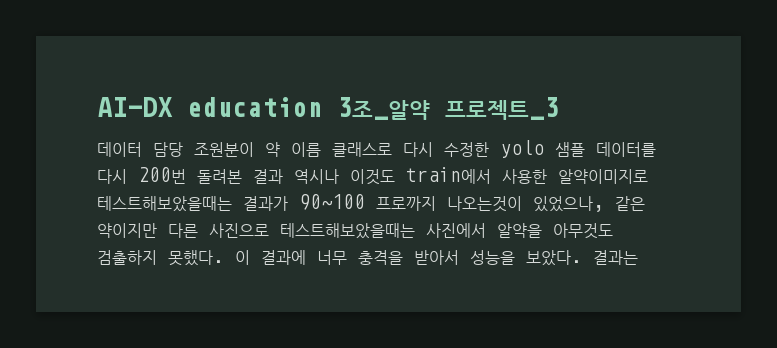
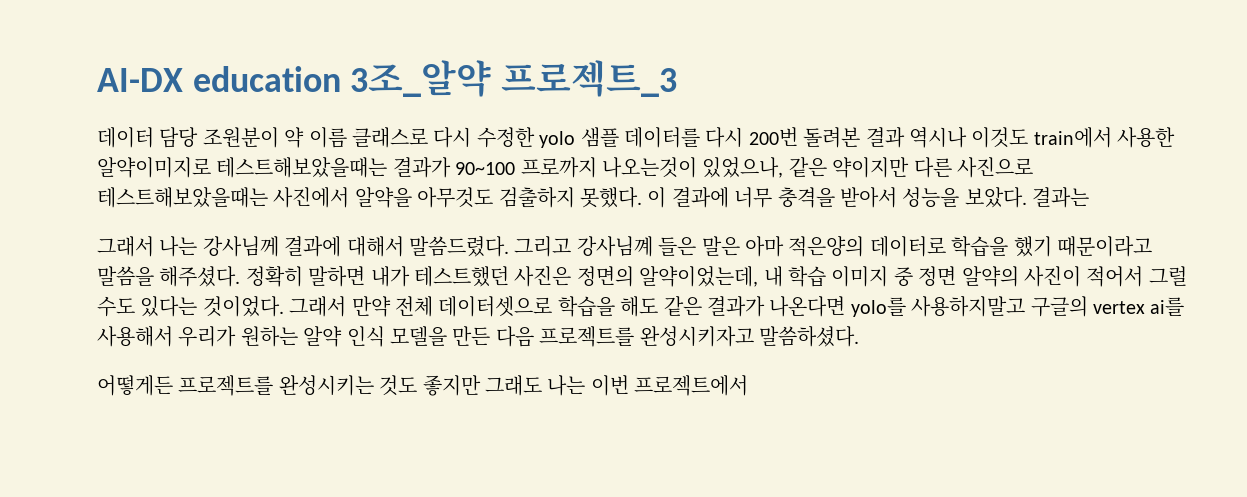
(638, 257) none -> [97,236,1152,257] [97,266,1187,287] [97,296,1185,317] [97,326,859,347] [97,375,749,396] // 그래서 나는 강사님께 결과에 대해서 말씀드렸다. 그리고 강사님꼐 들은 말은 아마 적은양의 데이터로 학습을 했기 때문이라고 말씀을 해주셨다. 정확히 말하면 내가 테스트했던 사진은 정면의 알약이었는데, 내 학습 이미지 중 정면 알약의 사진이 적어서 그럴 수도 있다는 것이었다. 그래서 만약 전체 데이터셋으로 학습을 해도 같은 결과가 나온다면 yolo를 사용하지말고 구글의 vertex ai를 사용해서 우리가 원하는 알약 인식 모델을 만든 다음 프로젝트를 완성시키자고 말씀하셨다. // 어떻게든 프로젝트를 완성시키는 것도 좋지만 그래도 나는 이번 프로젝트에서

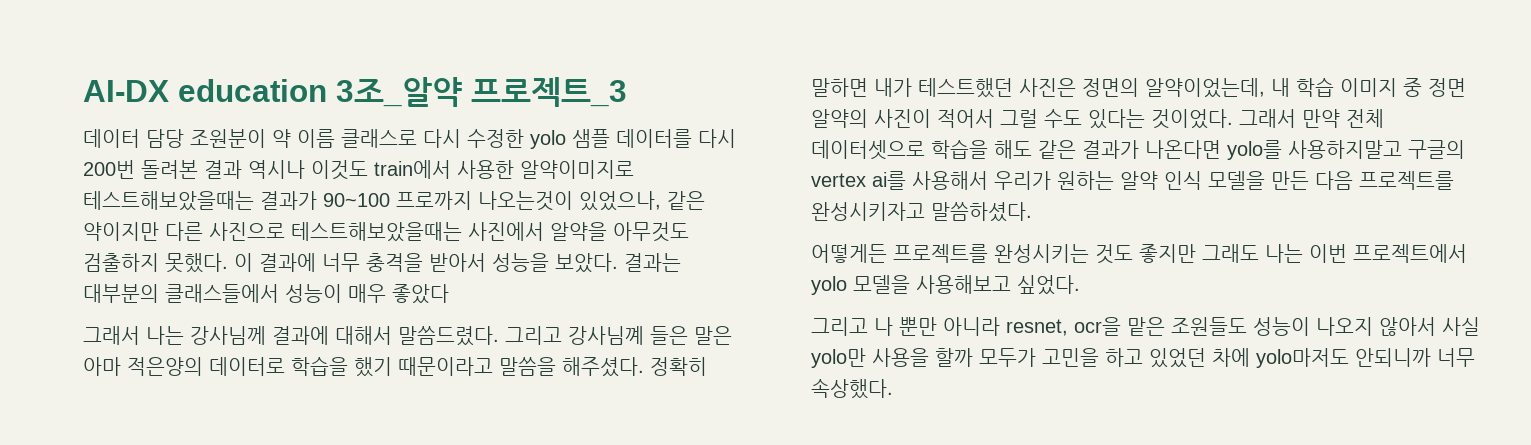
(1090, 197) none -> [83,284,449,304] 대부분의 클래스들에서 성능이 매우 좋았다
(749, 385) none -> [811,275,1080,295] [811,317,1480,336] [811,348,1475,368] [811,378,893,399] yolo 모델을 사용해보고 싶었다. // 그리고 나 뿐만 아니라 resnet, ocr을 맡은 조원들도 성능이 나오지 않아서 사실 yolo만 사용을 할까 모두가 고민을 하고 있었던 차에 yolo마저도 안되니까 너무 속상했다.

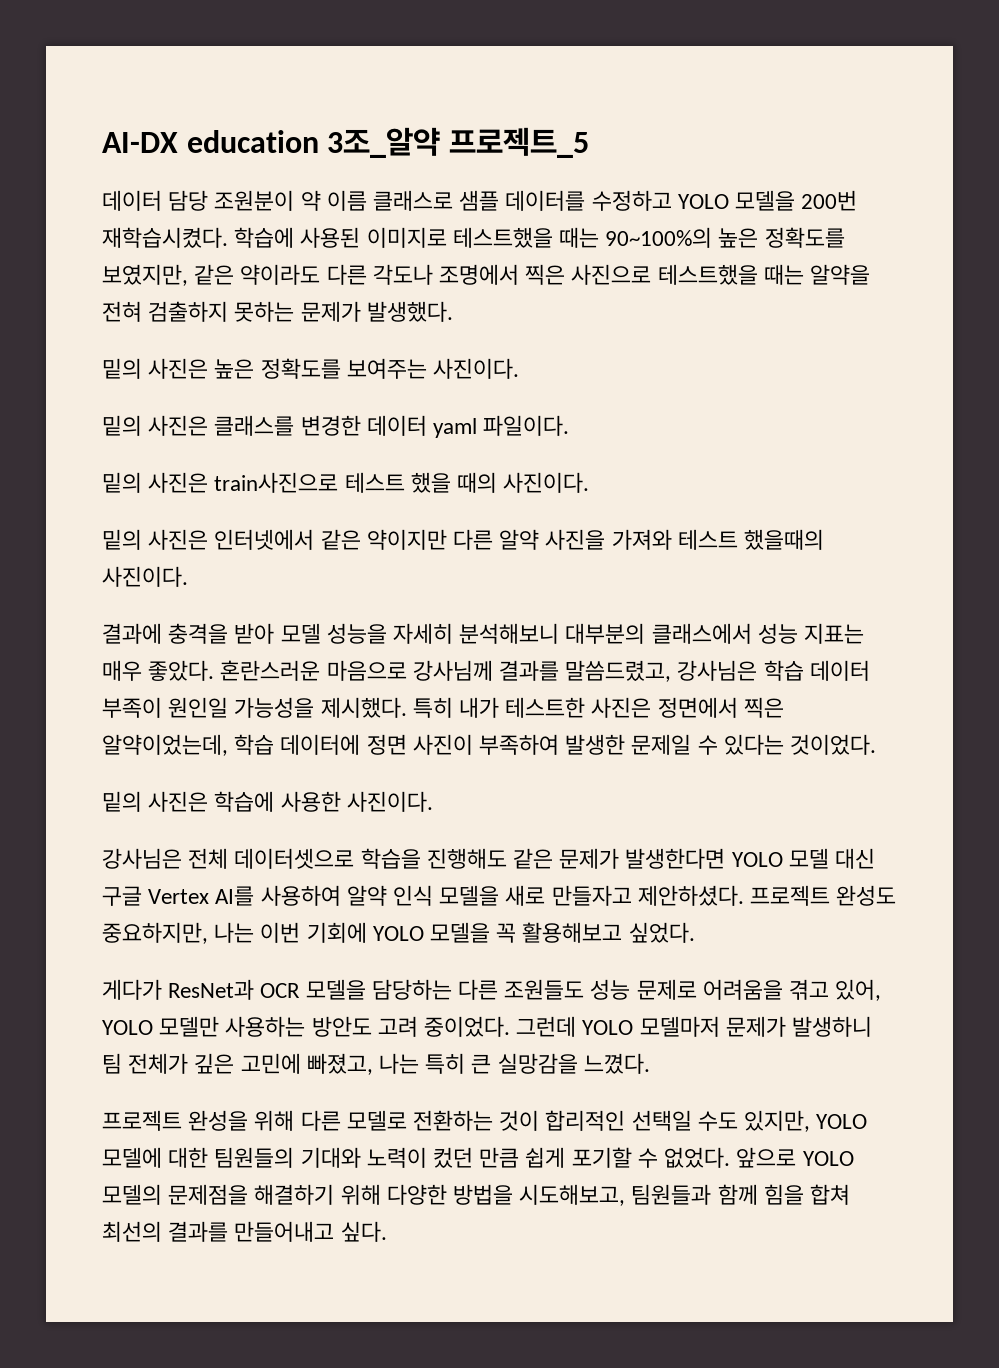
[471,77,627,107] 프로젝트_3 -> [448,127,589,158] 프로젝트_5
[423,129,736,149] [83,160,634,180] [83,191,705,211] [83,222,689,242] [83,253,681,273] [83,284,449,304] [83,326,732,346] [83,356,707,377] [811,77,1466,98] [811,109,1384,129] [811,139,1465,160] [811,171,1454,190] [811,202,1032,222] [811,244,1467,264] [811,275,1080,295] [811,317,1480,336] [811,348,1475,368] [811,378,893,399] 다시 수정한 yolo 샘플 데이터를 다시 200번 돌려본 결과 역시나 이것도 train에서 사용한 알약이미지로 테스트해보았을때는 결과가 90~100 프로까지 나오는것이 있었으나, 같은 약이지만 다른 사진으로 테스트해보았을때는 사진에서 알약을 아무것도 검출하지 못했다. 이 결과에 너무 충격을 받아서 성능을 보았다. 결과는 대부분의 클래스들에서 성능이 매우 좋았다 // 그래서 나는 강사님께 결과에 대해서 말씀드렸다. 그리고 강사님꼐 들은 말은 아마 적은양의 데이터로 학습을 했기 때문이라고 말씀을 해주셨다. 정확히 말하면 내가 테스트했던 사진은 정면의 알약이었는데, 내 학습 이미지 중 정면 알약의 사진이 적어서 그럴 수도 있다는 것이었다. 그래서 만약 전체 데이터셋으로 학습을 해도 같은 결과가 나온다면 yolo를 사용하지말고 구글의 vertex ai를 사용해서 우리가 원하는 알약 인식 모델을 만든 다음 프로젝트를 완성시키자고 말씀하셨다. // 어떻게든 프로젝트를 완성시키는 것도 좋지만 그래도 나는 이번 프로젝트에서 yolo 모델을 사용해보고 싶었다. // 그리고 나 뿐만 아니라 resnet, ocr을 맡은 조원들도 성능이 나오지 않아서 사실 yolo만 사용을 할까 모두가 고민을 하고 있었던 차에 yolo마저도 안되니까 너무 속상했다. -> [459,190,858,211] [102,227,845,248] [102,264,871,286] [102,301,453,322] [102,358,520,379] [102,415,570,438] [102,472,590,493] [102,529,825,550] [102,566,188,587] [102,623,865,644] [102,660,870,682] [102,697,784,718] [102,734,877,756] [102,791,433,812] [102,848,876,869] [102,885,897,906] [102,922,695,944] [102,979,882,1001] [102,1016,873,1037] [102,1053,650,1075] [102,1110,868,1132] [102,1147,854,1168] [102,1184,851,1206] [102,1221,387,1242] 샘플 데이터를 수정하고 YOLO 모델을 200번 재학습시켰다. 학습에 사용된 이미지로 테스트했을 때는 90~100%의 높은 정확도를 보였지만, 같은 약이라도 다른 각도나 조명에서 찍은 사진으로 테스트했을 때는 알약을 전혀 검출하지 못하는 문제가 발생했다. // 밑의 사진은 높은 정확도를 보여주는 사진이다. // 밑의 사진은 클래스를 변경한 데이터 yaml 파일이다. // 밑의 사진은 train사진으로 테스트 했을 때의 사진이다. // 밑의 사진은 인터넷에서 같은 약이지만 다른 알약 사진을 가져와 테스트 했을때의 사진이다. // 결과에 충격을 받아 모델 성능을 자세히 분석해보니 대부분의 클래스에서 성능 지표는 매우 좋았다. 혼란스러운 마음으로 강사님께 결과를 말씀드렸고, 강사님은 학습 데이터 부족이 원인일 가능성을 제시했다. 특히 내가 테스트한 사진은 정면에서 찍은 알약이었는데, 학습 데이터에 정면 사진이 부족하여 발생한 문제일 수 있다는 것이었다. // 밑의 사진은 학습에 사용한 사진이다. // 강사님은 전체 데이터셋으로 학습을 진행해도 같은 문제가 발생한다면 YOLO 모델 대신 구글 Vertex AI를 사용하여 알약 인식 모델을 새로 만들자고 제안하셨다. 프로젝트 완성도 중요하지만, 나는 이번 기회에 YOLO 모델을 꼭 활용해보고 싶었다. // 게다가 ResNet과 OCR 모델을 담당하는 다른 조원들도 성능 문제로 어려움을 겪고 있어, YOLO 모델만 사용하는 방안도 고려 중이었다. 그런데 YOLO 모델마저 문제가 발생하니 팀 전체가 깊은 고민에 빠졌고, 나는 특히 큰 실망감을 느꼈다. // 프로젝트 완성을 위해 다른 모델로 전환하는 것이 합리적인 선택일 수도 있지만, YOLO 모델에 대한 팀원들의 기대와 노력이 컸던 만큼 쉽게 포기할 수 없었다. 앞으로 YOLO 모델의 문제점을 해결하기 위해 다양한 방법을 시도해보고, 팀원들과 함께 힘을 합쳐 최선의 결과를 만들어내고 싶다.

